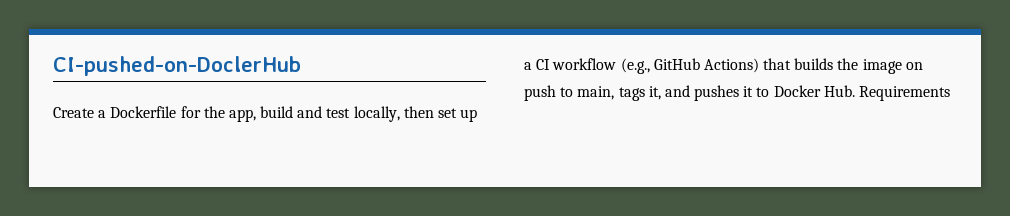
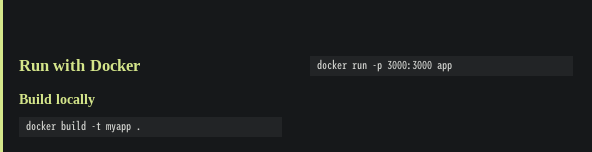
[53,56,301,76] [53,106,478,122] [524,58,923,74] [524,85,951,101] CI-pushed-on-DoclerHub // Create a Dockerfile for the app, build and test locally, then set up a CI workflow (e.g., GitHub Actions) that builds the image on push to main, tags it, and pushes it to Docker Hub. Requirements -> [19,59,140,71] [19,94,95,107] [25,120,141,133] [316,59,452,72] Run with Docker // Build locally // docker build -t myapp . // docker run -p 3000:3000 app

